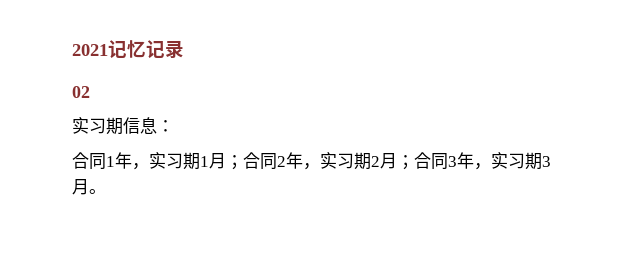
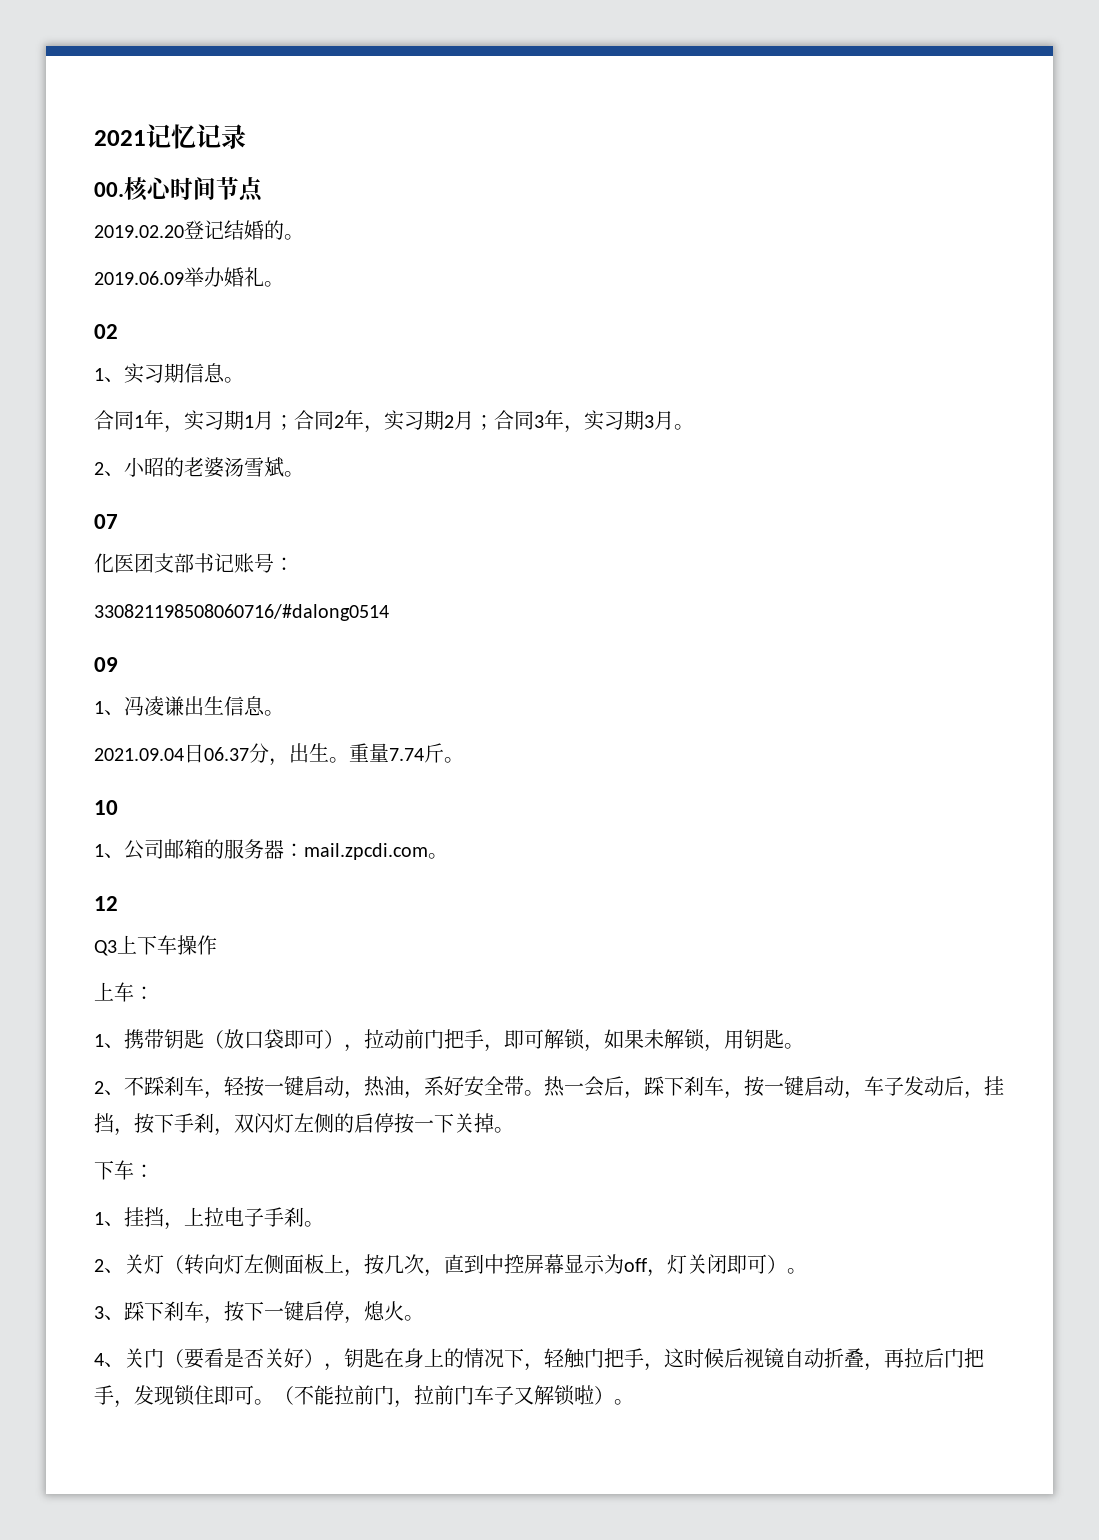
(184, 49) none -> [94,176,263,202] [94,220,304,240] [94,267,284,287] // 00.核心时间节点 // 2019.02.20登记结婚的。 // 2019.06.09举办婚礼。
(90, 92) none -> [94,368,124,382] 1、
[157,120,174,132] ： -> [224,377,244,383] 。
(106, 191) none -> [94,457,304,478] [94,514,118,529] [94,553,294,573] [94,604,389,621] [94,657,118,672] [94,696,284,716] [94,743,464,766] [94,800,118,815] [94,839,448,860] [94,896,118,911] [94,935,217,956] [94,982,154,1002] [94,1029,804,1052] [94,1076,1004,1099] [94,1113,514,1136] [94,1160,154,1180] [94,1207,324,1230] [94,1254,807,1277] [94,1301,424,1324] [94,1348,984,1371] [94,1385,634,1408] // 2、小昭的老婆汤雪斌。 // 07 // 化医团支部书记账号： // 330821198508060716/#dalong0514 // 09 // 1、冯凌谦出生信息。 // 2021.09.04日06.37分，出生。重量7.74斤。 // 10 // 1、公司邮箱的服务器：mail.zpcdi.com。 // 12 // Q3上下车操作 // 上车： // 1、携带钥匙（放口袋即可），拉动前门把手，即可解锁，如果未解锁，用钥匙。 // 2、不踩刹车，轻按一键启动，热油，系好安全带。热一会后，踩下刹车，按一键启动，车子发动后，挂挡，按下手刹，双闪灯左侧的启停按一下关掉。 // 下车： // 1、挂挡，上拉电子手刹。 // 2、关灯（转向灯左侧面板上，按几次，直到中控屏幕显示为off，灯关闭即可）。 // 3、踩下刹车，按下一键启停，熄火。 // 4、关门（要看是否关好），钥匙在身上的情况下，轻触门把手，这时候后视镜自动折叠，再拉后门把手，发现锁住即可。（不能拉前门，拉前门车子又解锁啦）。

